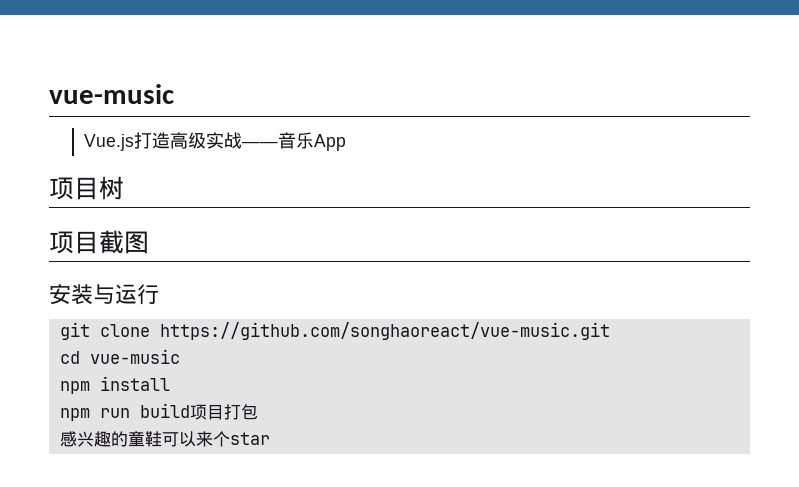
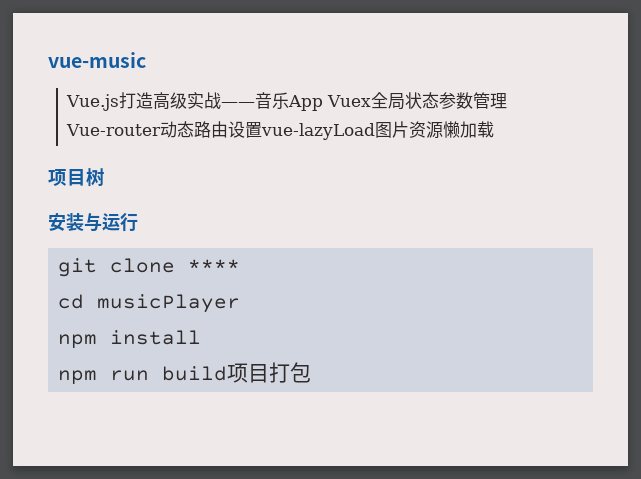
(346, 142) none -> [327,92,508,110] [66,121,495,140] Vuex全局状态参数管理Vue-router动态路由设置vue-lazyLoad图片资源懒加载
[49,230,149,254] // 项目截图 -> (105, 177) none
[159,322,610,340] https://github.com/songhaoreact/vue-music.git -> [188,259,241,272] ****
[89,349,180,364] vue-music -> [97,294,241,313] musicPlayer
[59,431,270,447] // 感兴趣的童鞋可以来个star -> (312, 372) none

